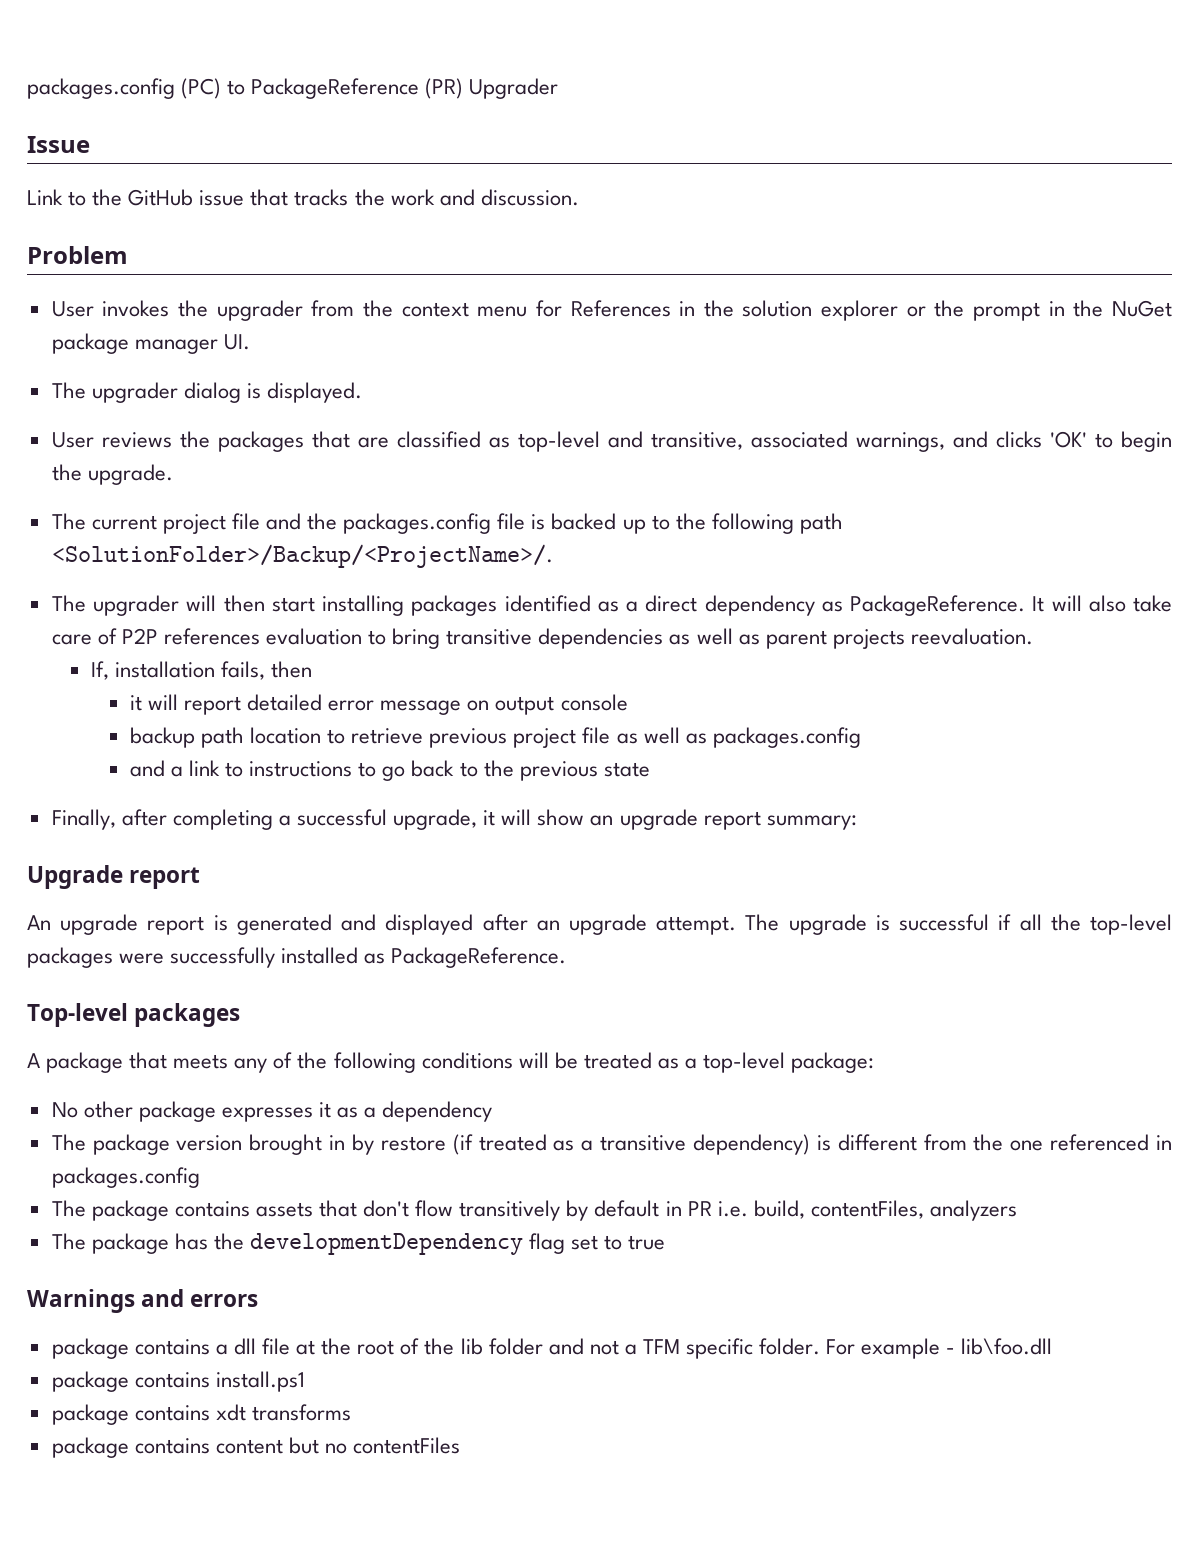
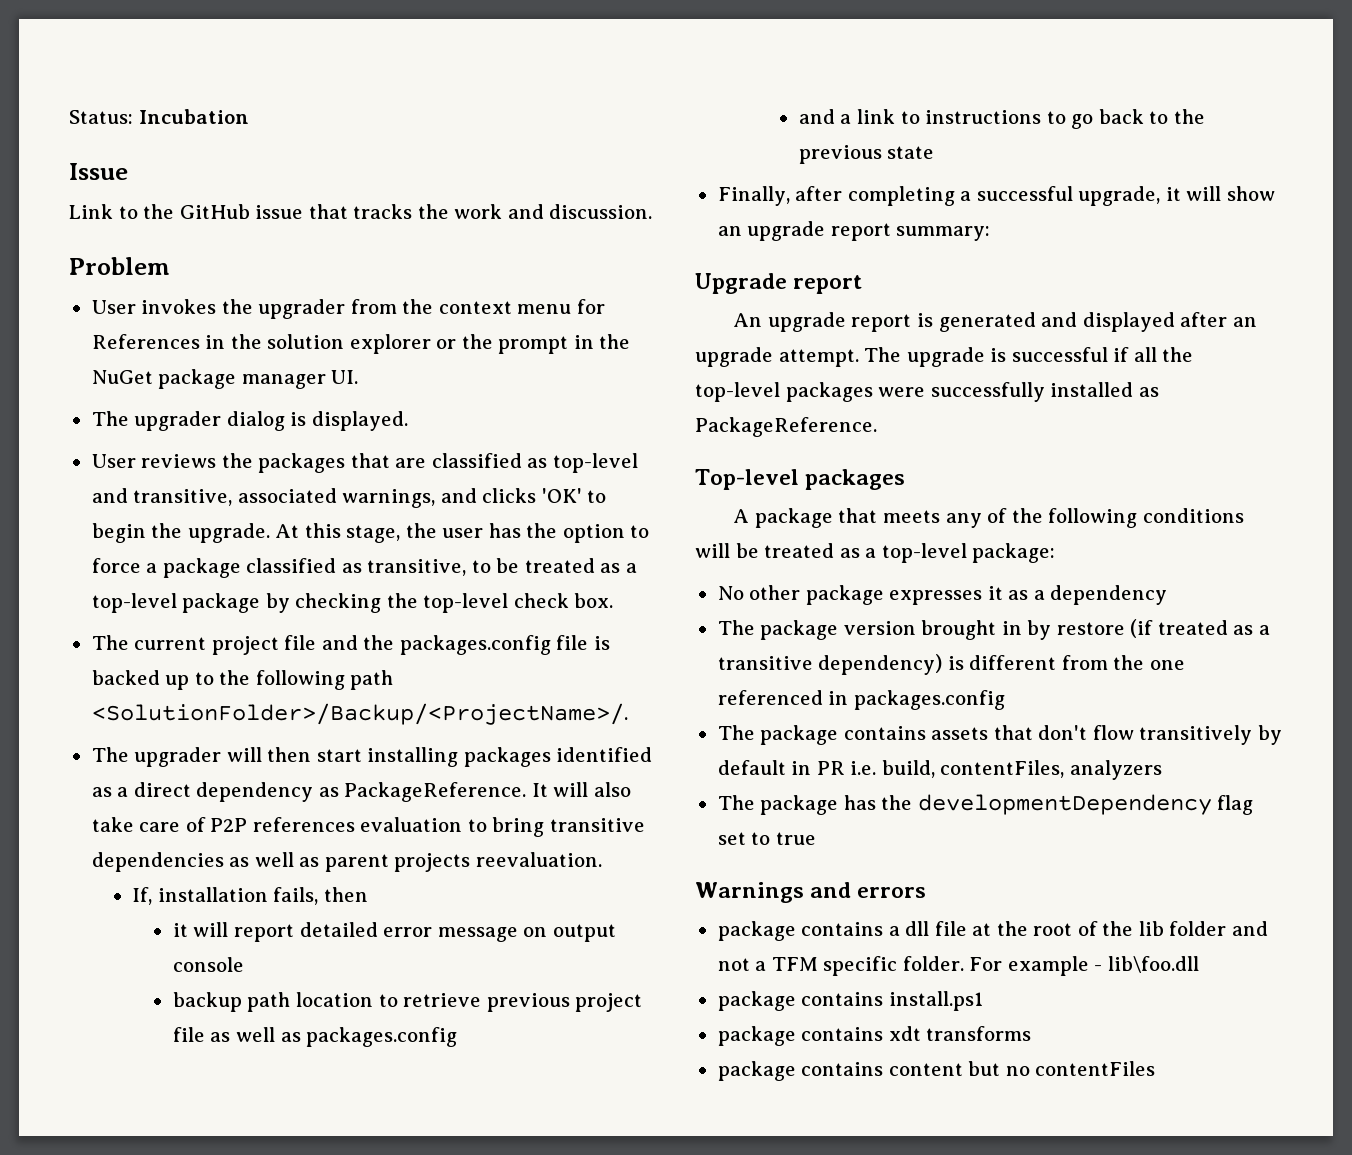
[27,78,559,99] packages.config (PC) to PackageReference (PR) Upgrader -> [69,109,249,124] Status: Incubation
(173, 474) none -> [275,523,650,543] [91,558,637,578] [91,593,614,613] At this stage, the user has the option to force a package classified as transitive, to be treated as a top-level package by checking the top-level check box.

